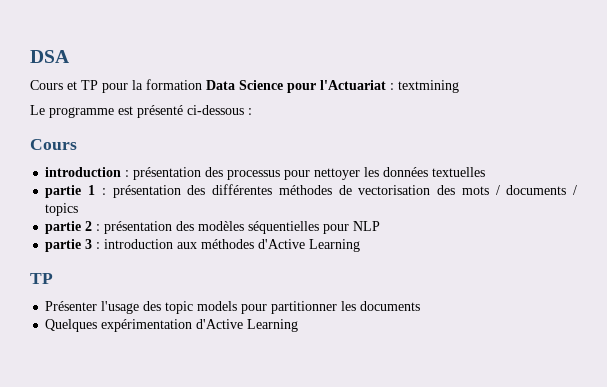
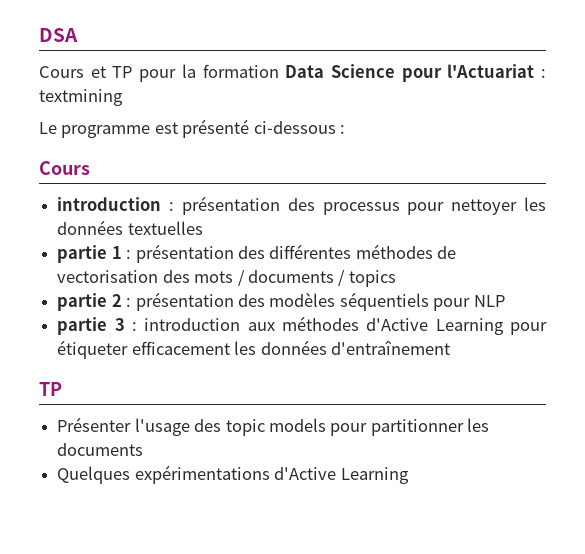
[248,221,320,234] séquentielles -> [339,292,429,311] séquentiels
(361, 245) none -> [510,322,547,335] [57,340,450,359] pour étiqueter efficacement les données d'entraînement
[101,319,193,332] expérimentation -> [134,465,270,484] expérimentations

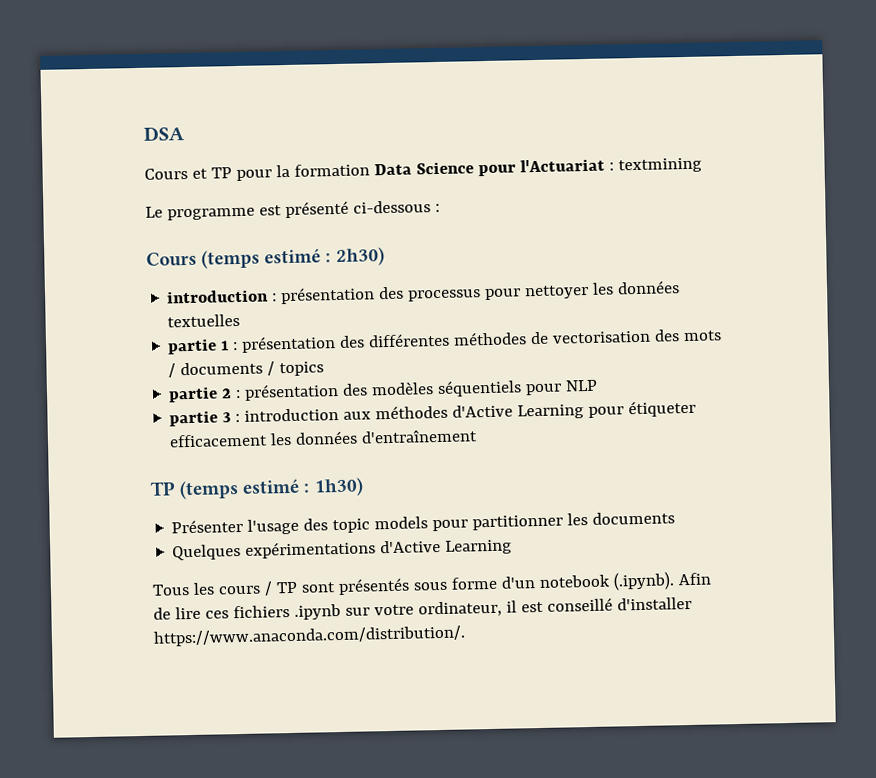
(90, 168) none -> [201,247,385,269] (temps estimé : 2h30)
(62, 389) none -> [179,477,364,500] (temps estimé : 1h30)
(409, 475) none -> [152,571,711,596] [153,596,692,620] [153,625,466,647] // Tous les cours / TP sont présentés sous forme d'un notebook (.ipynb). Afin de lire ces fichiers .ipynb sur votre ordinateur, il est conseillé d'installer https://www.anaconda.com/distribution/.

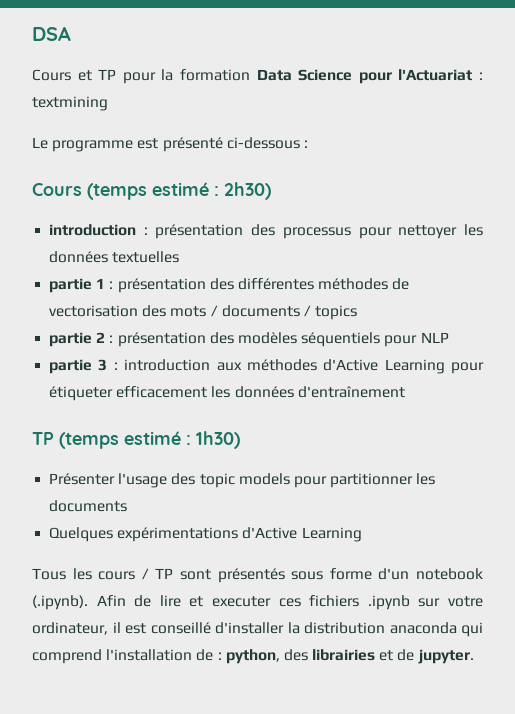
(201, 613) none -> [189,596,271,607] et executer
[153,625,466,647] https://www.anaconda.com/distribution/. -> [287,622,483,637] [32,649,474,664] la distribution anaconda qui comprend l'installation de : python, des librairies et de jupyter.

